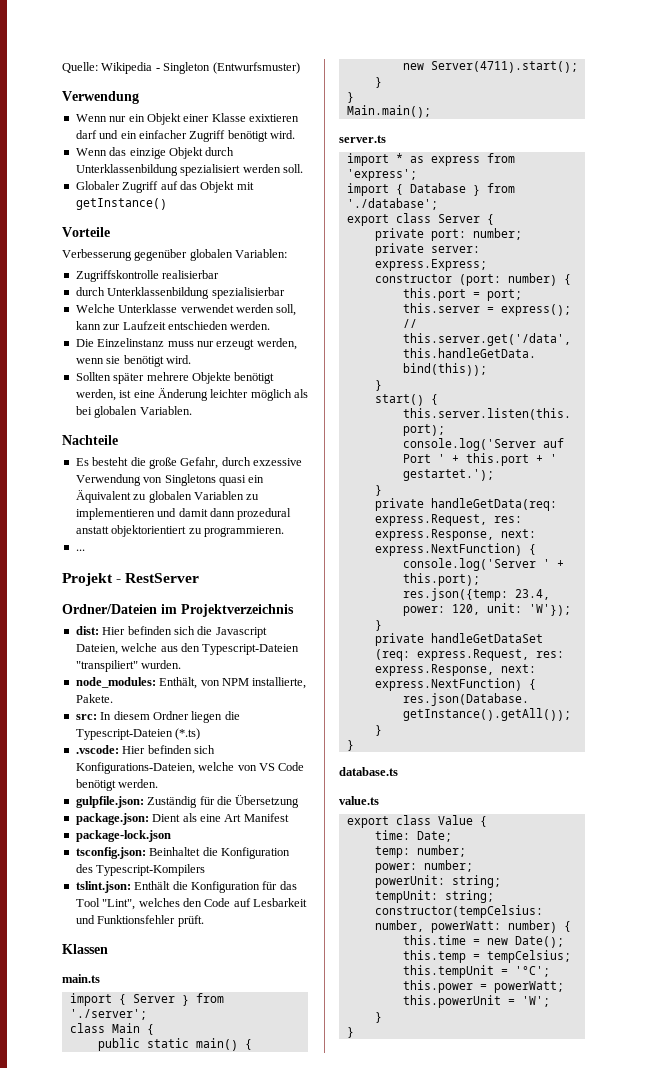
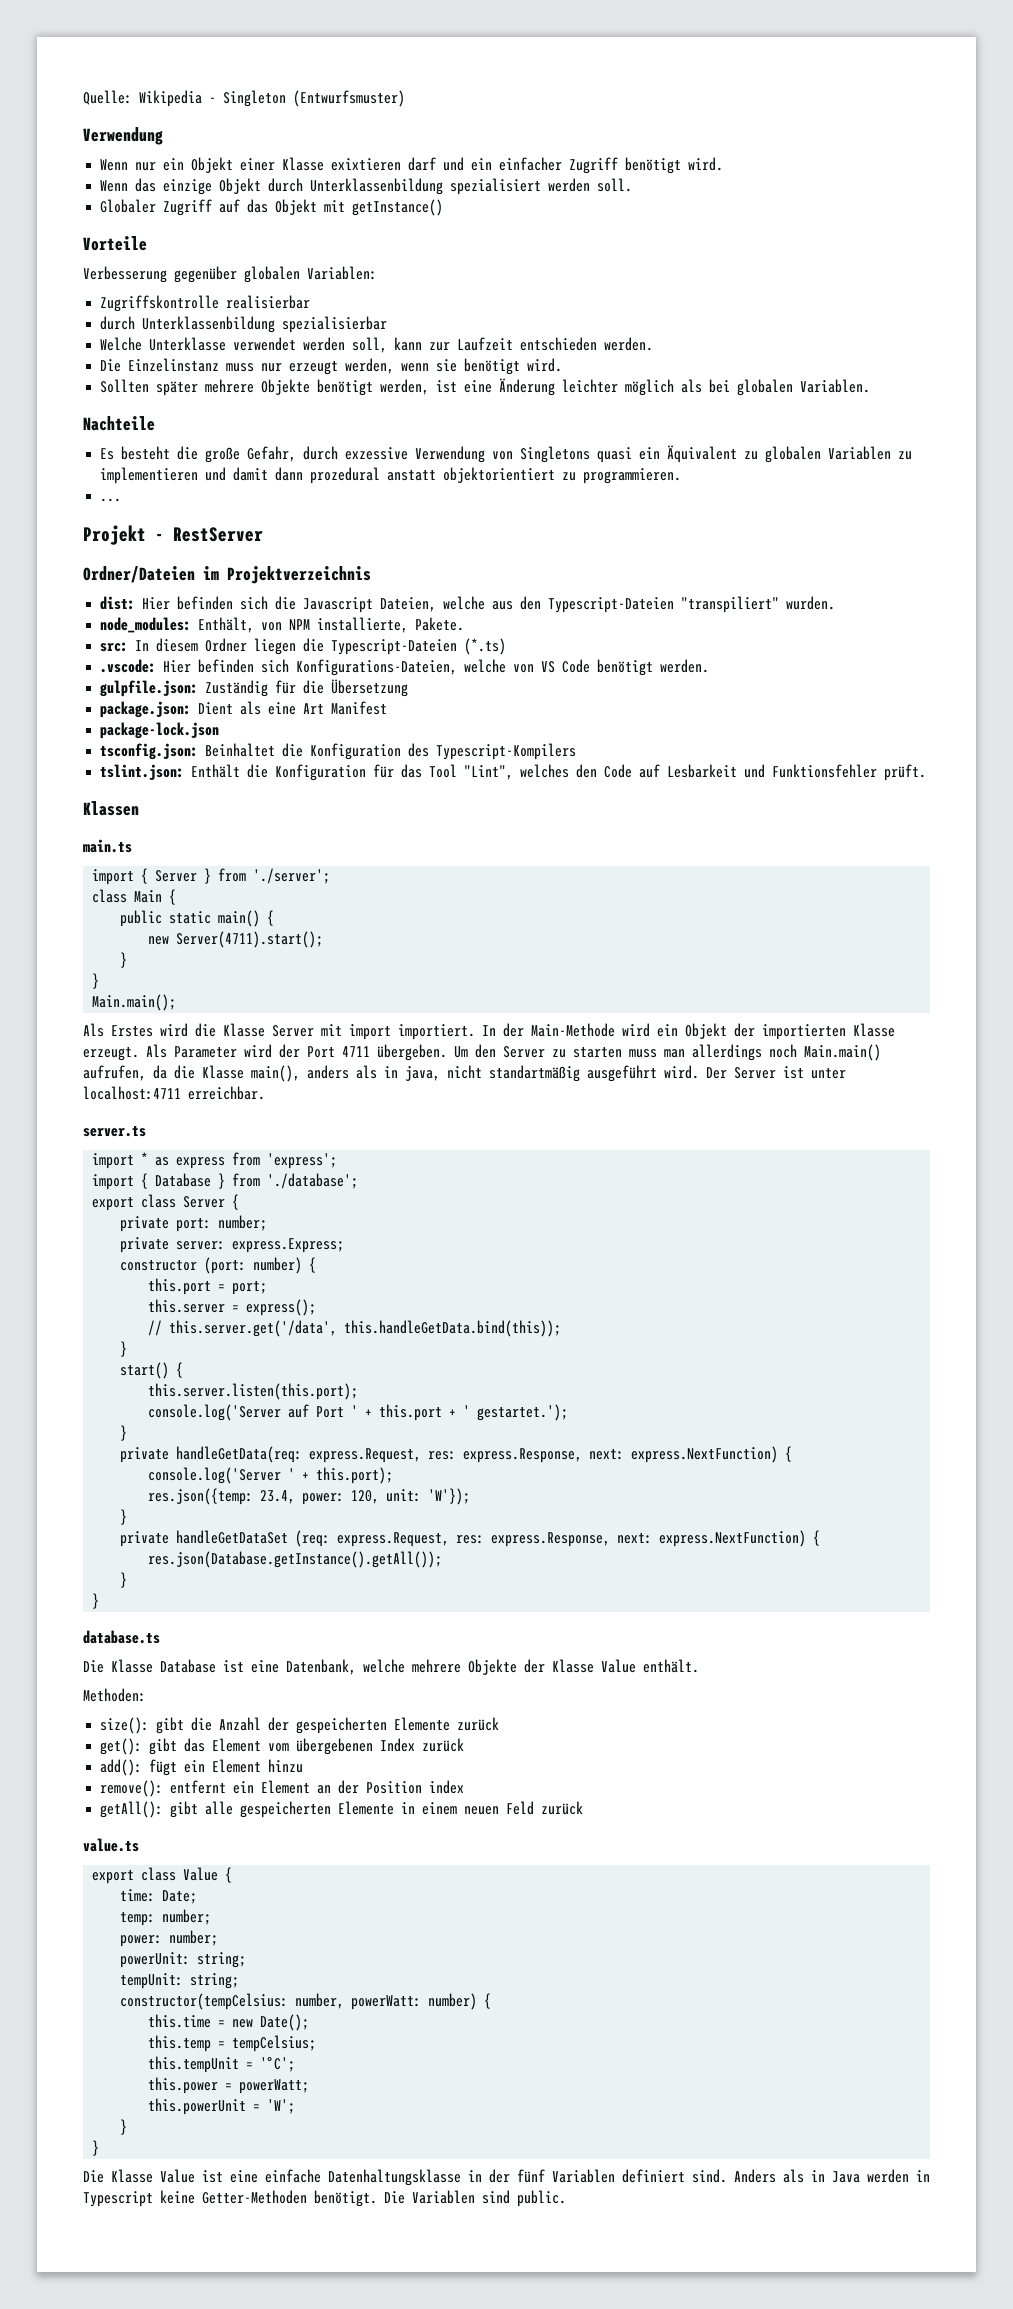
(431, 111) none -> [83,1023,895,1040] [83,1044,881,1061] [83,1065,846,1082] [83,1086,265,1100] // Als Erstes wird die Klasse Server mit import importiert. In der Main-Methode wird ein Objekt der importierten Klasse erzeugt. Als Parameter wird der Port 4711 übergeben. Um den Server zu starten muss man allerdings noch Main.main() aufrufen, da die Klasse main(), anders als in java, nicht standartmäßig ausgeführt wird. Der Server ist unter localhost:4711 erreichbar.
(398, 771) none -> [83,1659,699,1675] [83,1688,146,1702] [100,1717,500,1734] [100,1738,465,1755] [100,1759,304,1776] [100,1780,465,1797] [100,1801,584,1818] // Die Klasse Database ist eine Datenbank, welche mehrere Objekte der Klasse Value enthält. // Methoden: // size(): gibt die Anzahl der gespeicherten Elemente zurück // get(): gibt das Element vom übergebenen Index zurück // add(): fügt ein Element hinzu // remove(): entfernt ein Element an der Position index // getAll(): gibt alle gespeicherten Elemente in einem neuen Feld zurück
(354, 1032) none -> [83,2169,930,2186] [83,2190,566,2207] // Die Klasse Value ist eine einfache Datenhaltungsklasse in der fünf Variablen definiert sind. Anders als in Java werden in Typescript keine Getter-Methoden benötigt. Die Variablen sind public.

